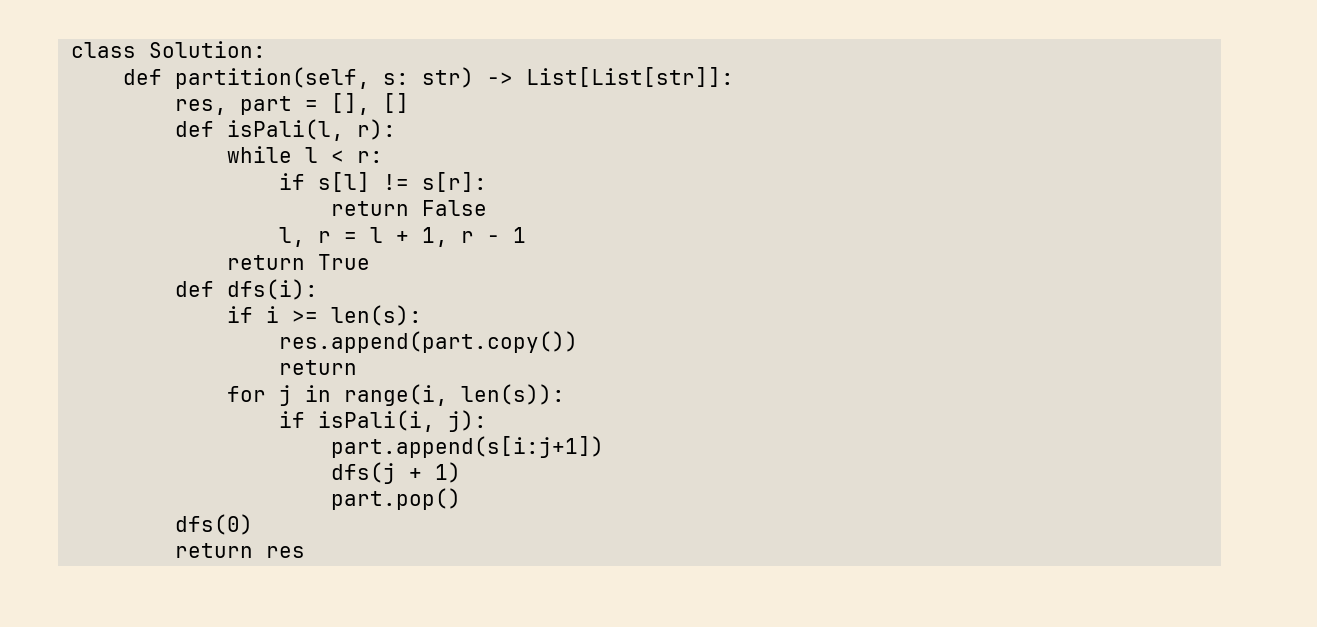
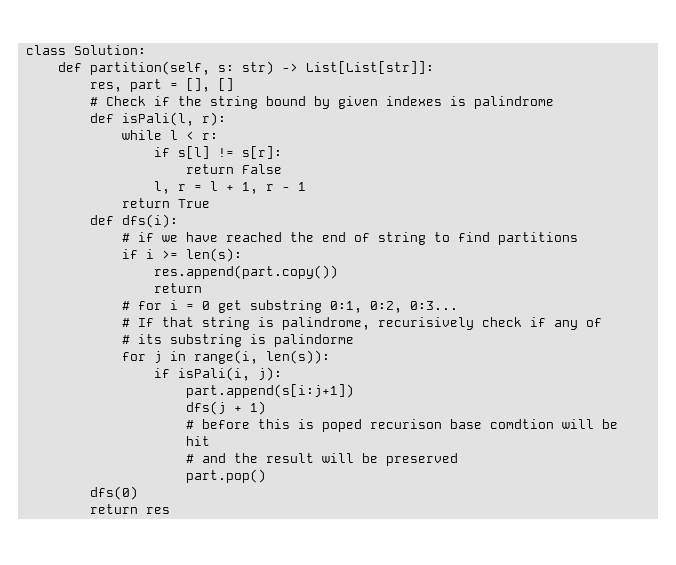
(409, 103) none -> [90,96,555,109] // # Check if the string bound by given indexes is palindrome
(318, 289) none -> [122,232,579,245] // # if we have reached the end of string to find partitions
(357, 367) none -> [122,300,459,313] [122,317,603,330] [122,334,355,347] // # for i = 0 get substring 0:1, 0:2, 0:3... // # If that string is palindrome, recurisively check if any of // # its substring is palindorme
(461, 472) none -> [186,419,619,432] [186,436,211,446] [186,453,459,466] // # before this is poped recurison base comdtion will be hit // # and the result will be preserved

